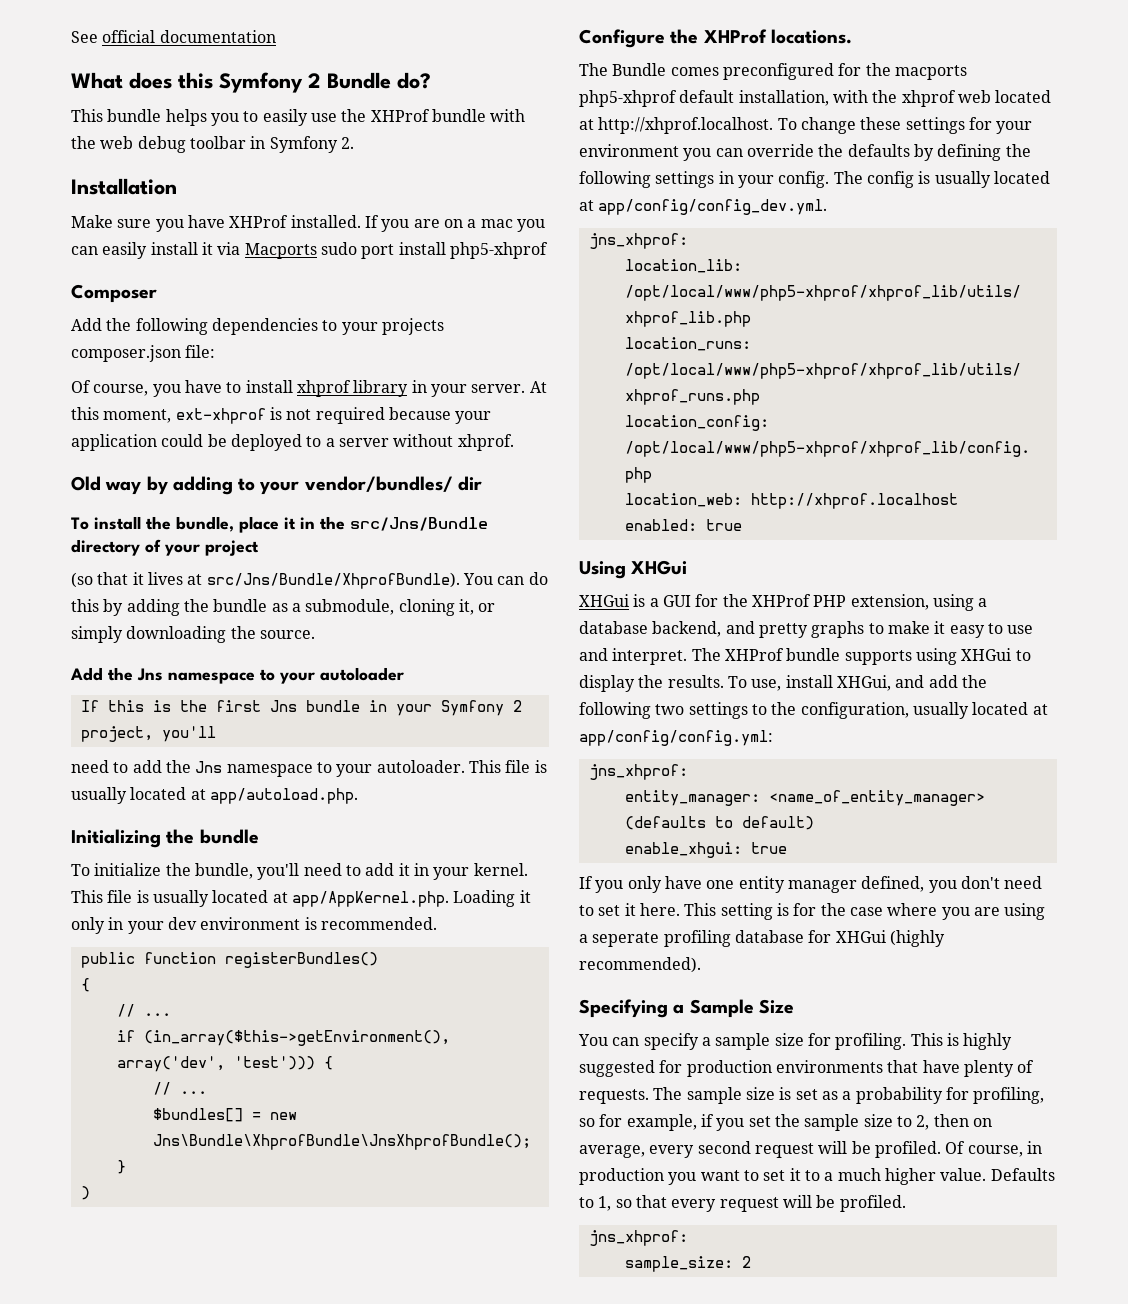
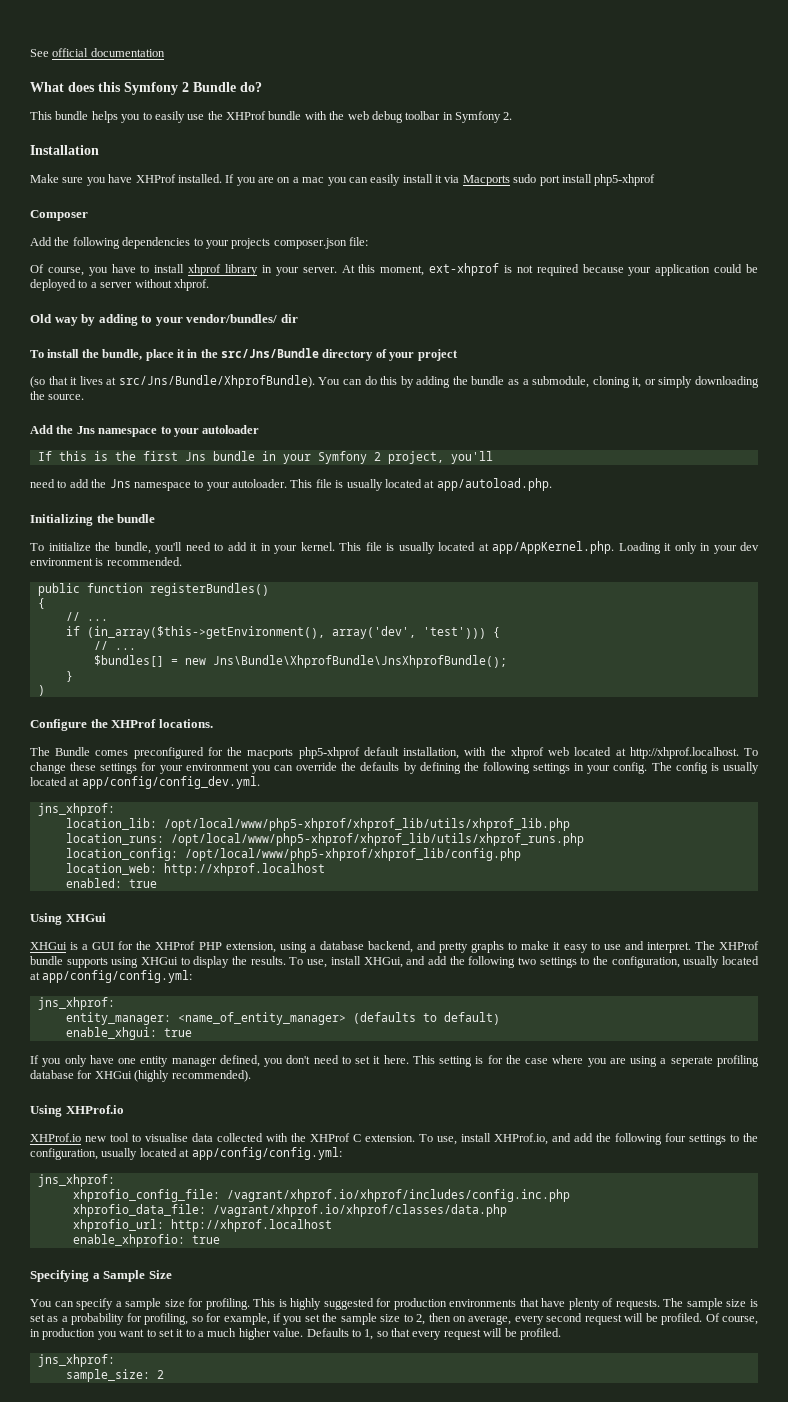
(701, 965) none -> [30,1105,124,1117] [30,1133,758,1145] [30,1147,342,1160] [37,1174,115,1187] [72,1189,570,1202] [72,1204,507,1217] [72,1219,332,1232] [72,1234,220,1247] // Using XHProf.io // XHProf.io new tool to visualise data collected with the XHProf C extension. To use, install XHProf.io, and add the following four settings to the configuration, usually located at app/config/config.yml: // jns_xhprof: // xhprofio_config_file: /vagrant/xhprof.io/xhprof/includes/config.inc.php // xhprofio_data_file: /vagrant/xhprof.io/xhprof/classes/data.php // xhprofio_url: http://xhprof.localhost // enable_xhprofio: true

